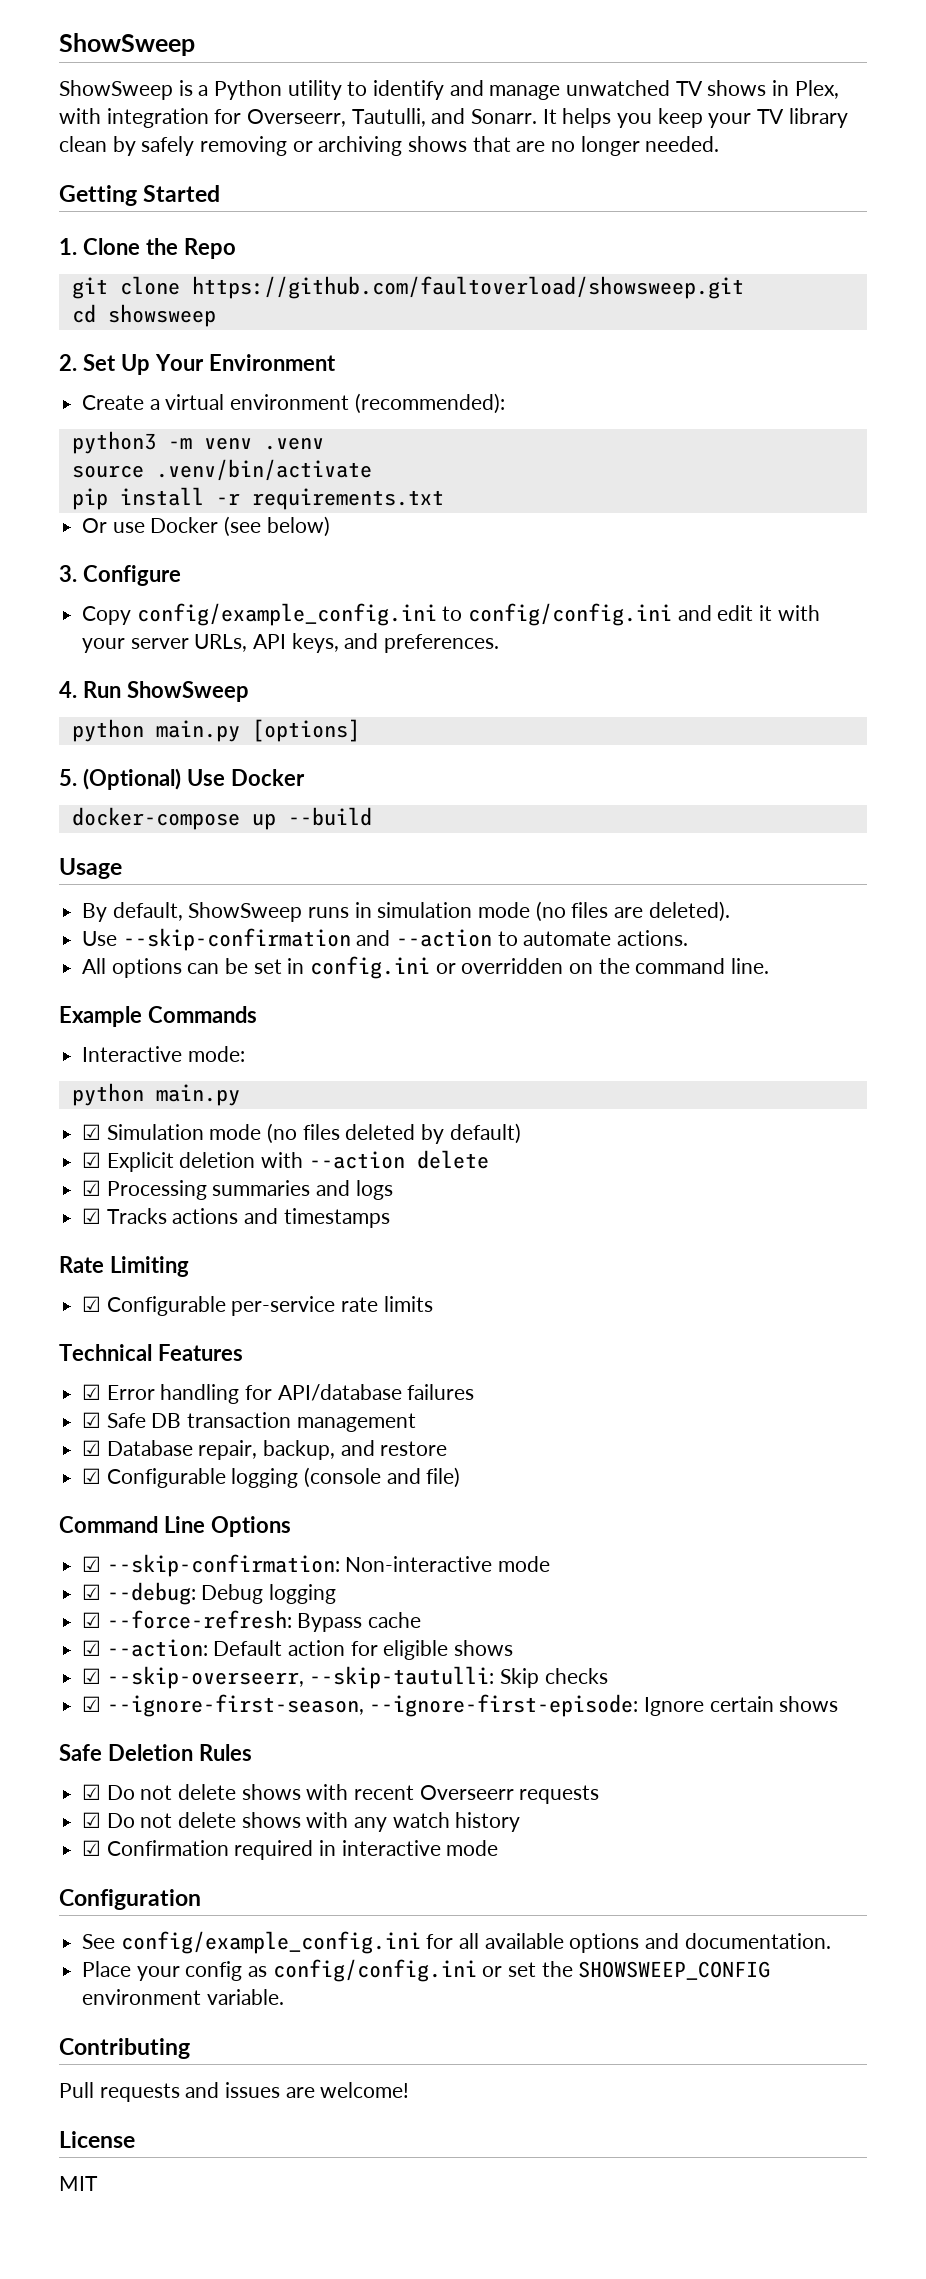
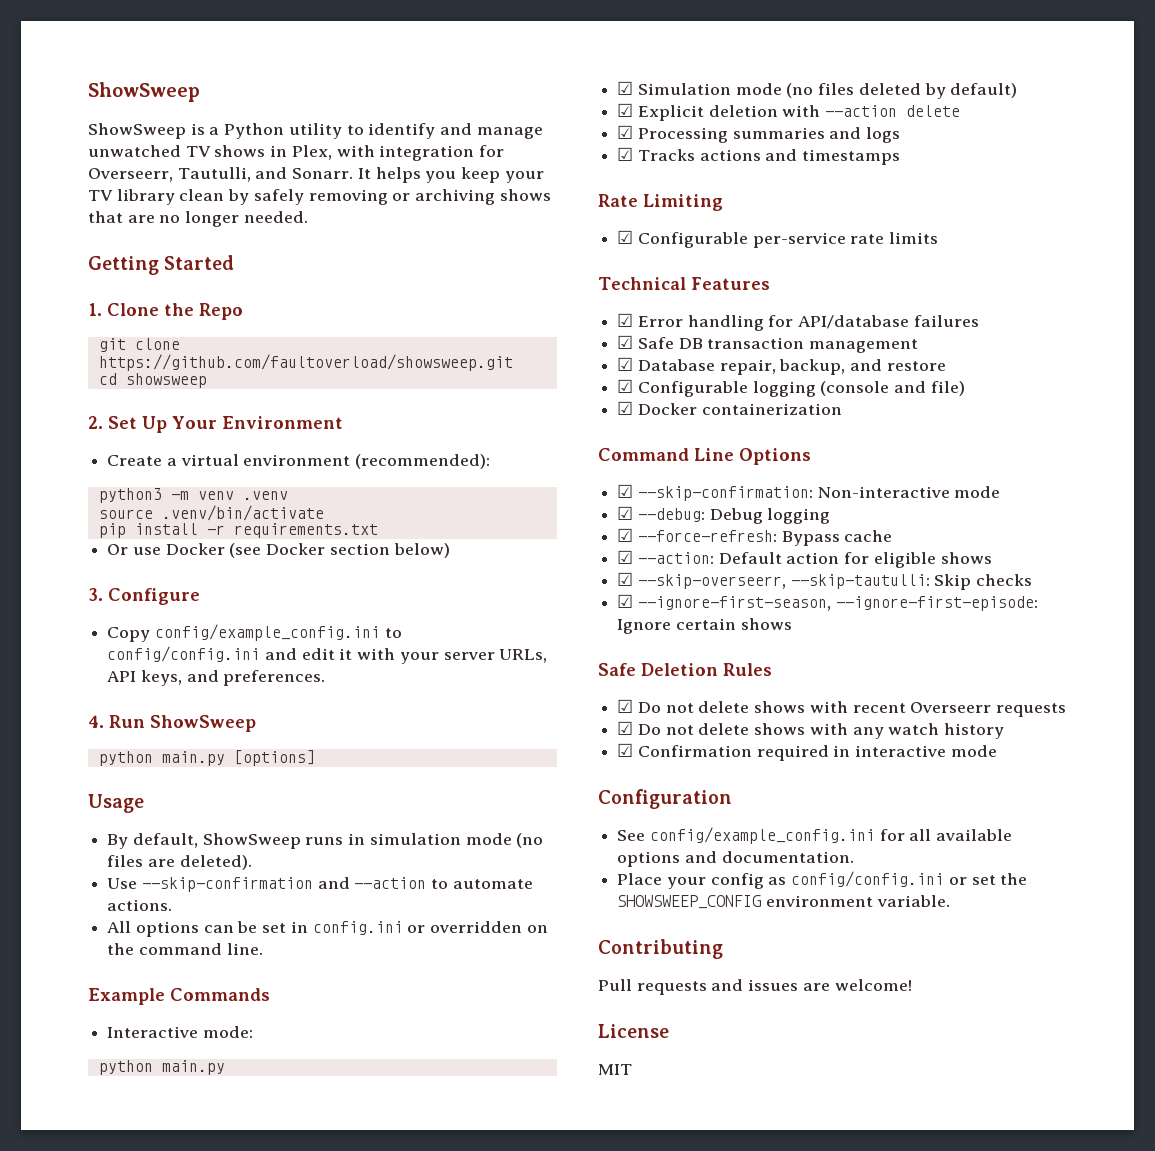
(262, 526) none -> [266,543,390,555] Docker section
[59,768,305,790] [71,807,372,830] // 5. (Optional) Use Docker // docker-compose up --build -> (315, 758) none
(461, 1477) none -> [617,401,842,415] // ☑ Docker containerization

